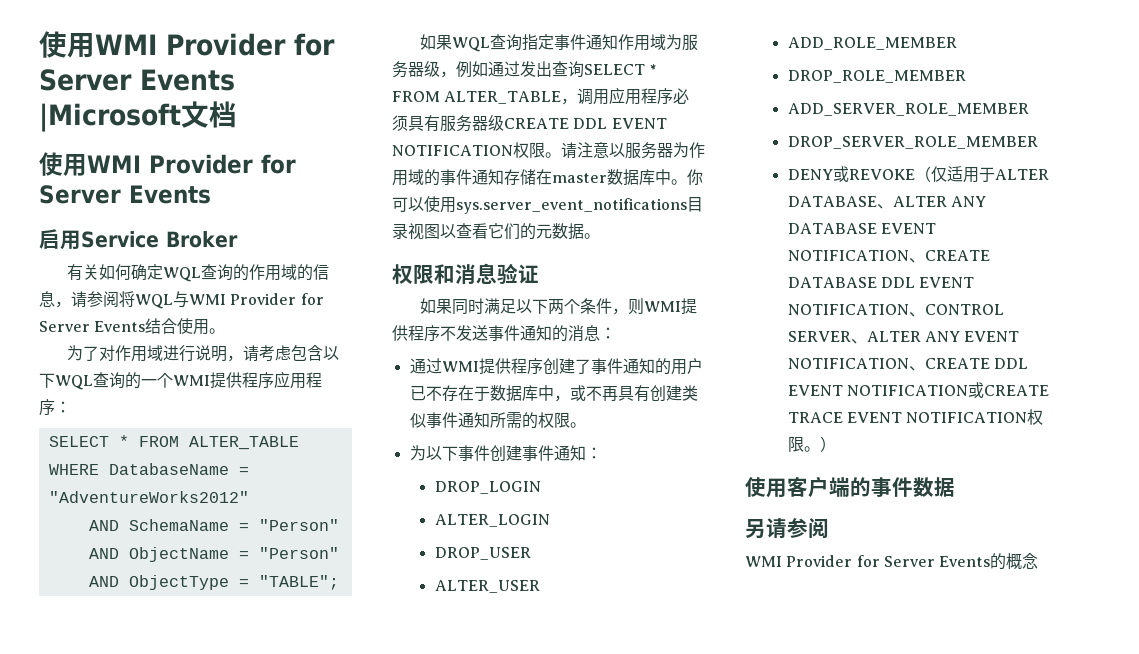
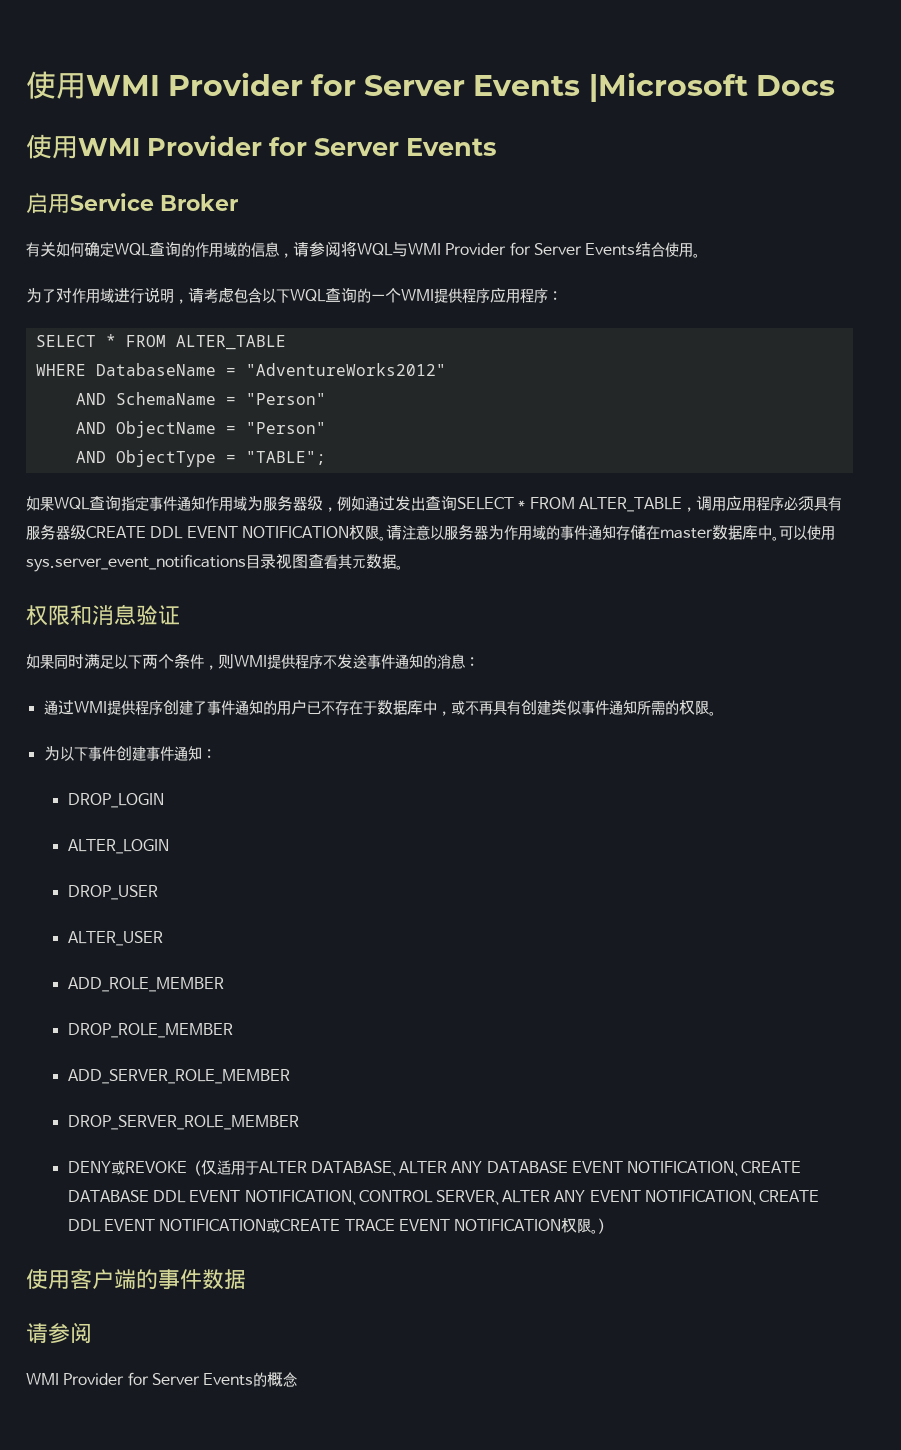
[181,101,237,128] 文档 -> [755,75,835,96] Docs
[687,169,703,185] 你 -> (779, 538) none
[440,223,536,240] 以查看它们的 -> [308,554,352,569] 查看其
[745,519,766,539] 另 -> (246, 1279) none

